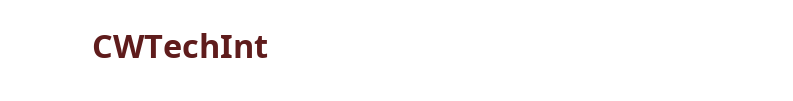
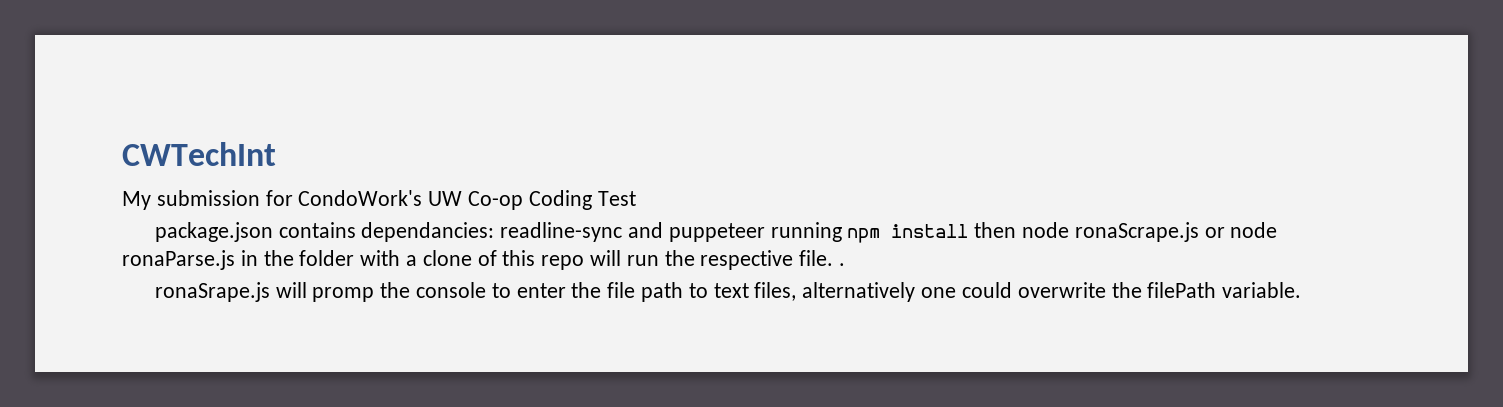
(268, 45) none -> [122,190,636,210] [154,222,1278,243] [122,250,846,270] [154,282,1302,302] // My submission for CondoWork's UW Co-op Coding Test // package.json contains dependancies: readline-sync and puppeteer running npm install then node ronaScrape.js or node ronaParse.js in the folder with a clone of this repo will run the respective file. . // ronaSrape.js will promp the console to enter the file path to text files, alternatively one could overwrite the filePath variable.

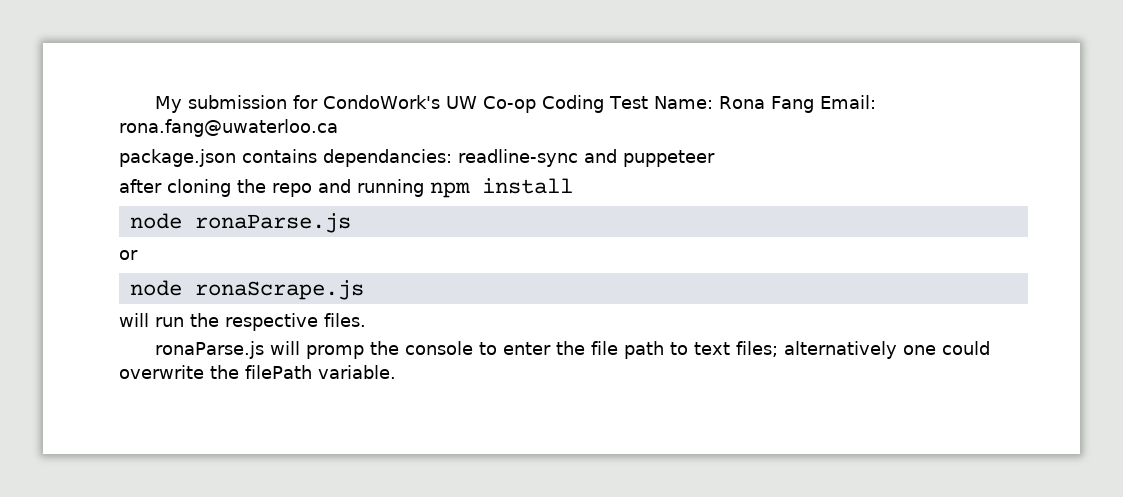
[122,142,276,166] CWTechInt // -> (154, 104) none
(636, 198) none -> [653,95,876,113] [119,119,338,137] Name: Rona Fang Email: rona.fang@uwaterloo.ca
(765, 232) none -> [119,179,351,197] // after cloning the repo and
[974,222,1017,238] then -> [129,213,351,233] [119,250,138,260] // node ronaParse.js // or //
[1204,222,1278,238] [122,250,585,270] or node ronaParse.js in the folder with a clone of this repo -> (364, 290) //
[799,250,846,266] [154,282,270,302] file. . // ronaSrape.js -> [324,313,366,327] [154,341,264,359] files. // ronaParse.js
[754,282,797,301] files, -> [735,341,778,357] files;

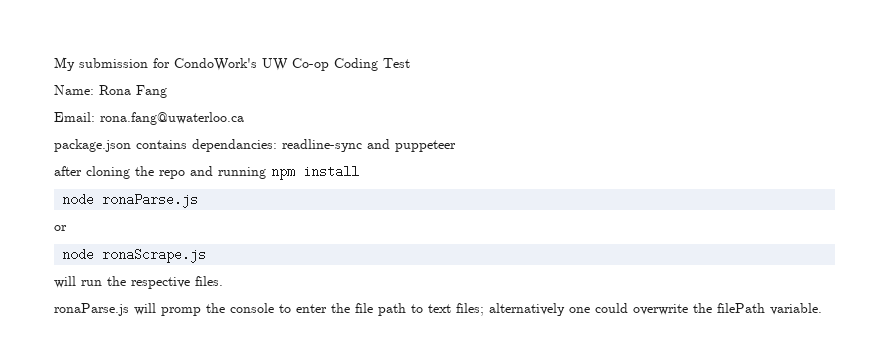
(648, 102) none -> (410, 63) //
(814, 104) none -> (167, 91) //

